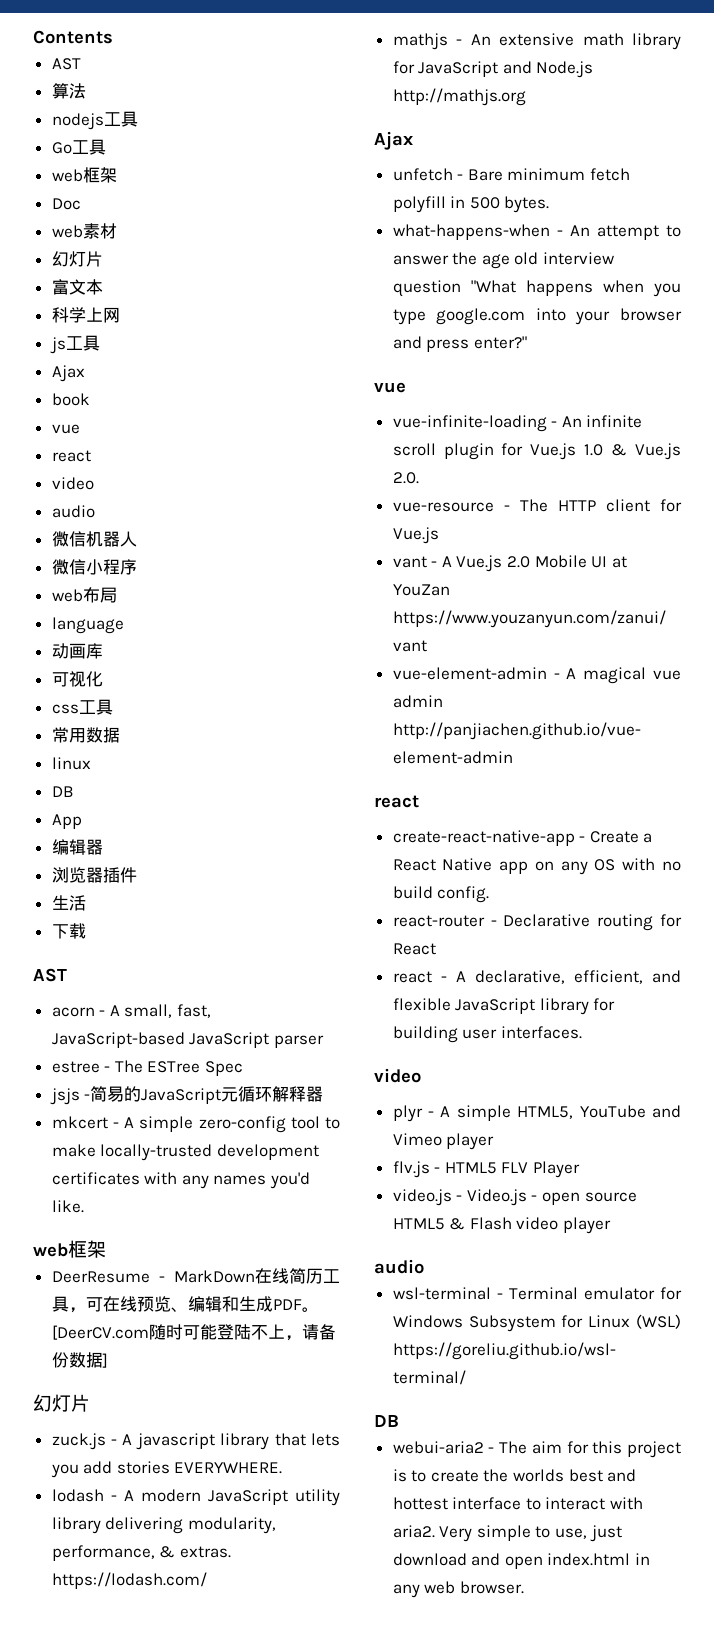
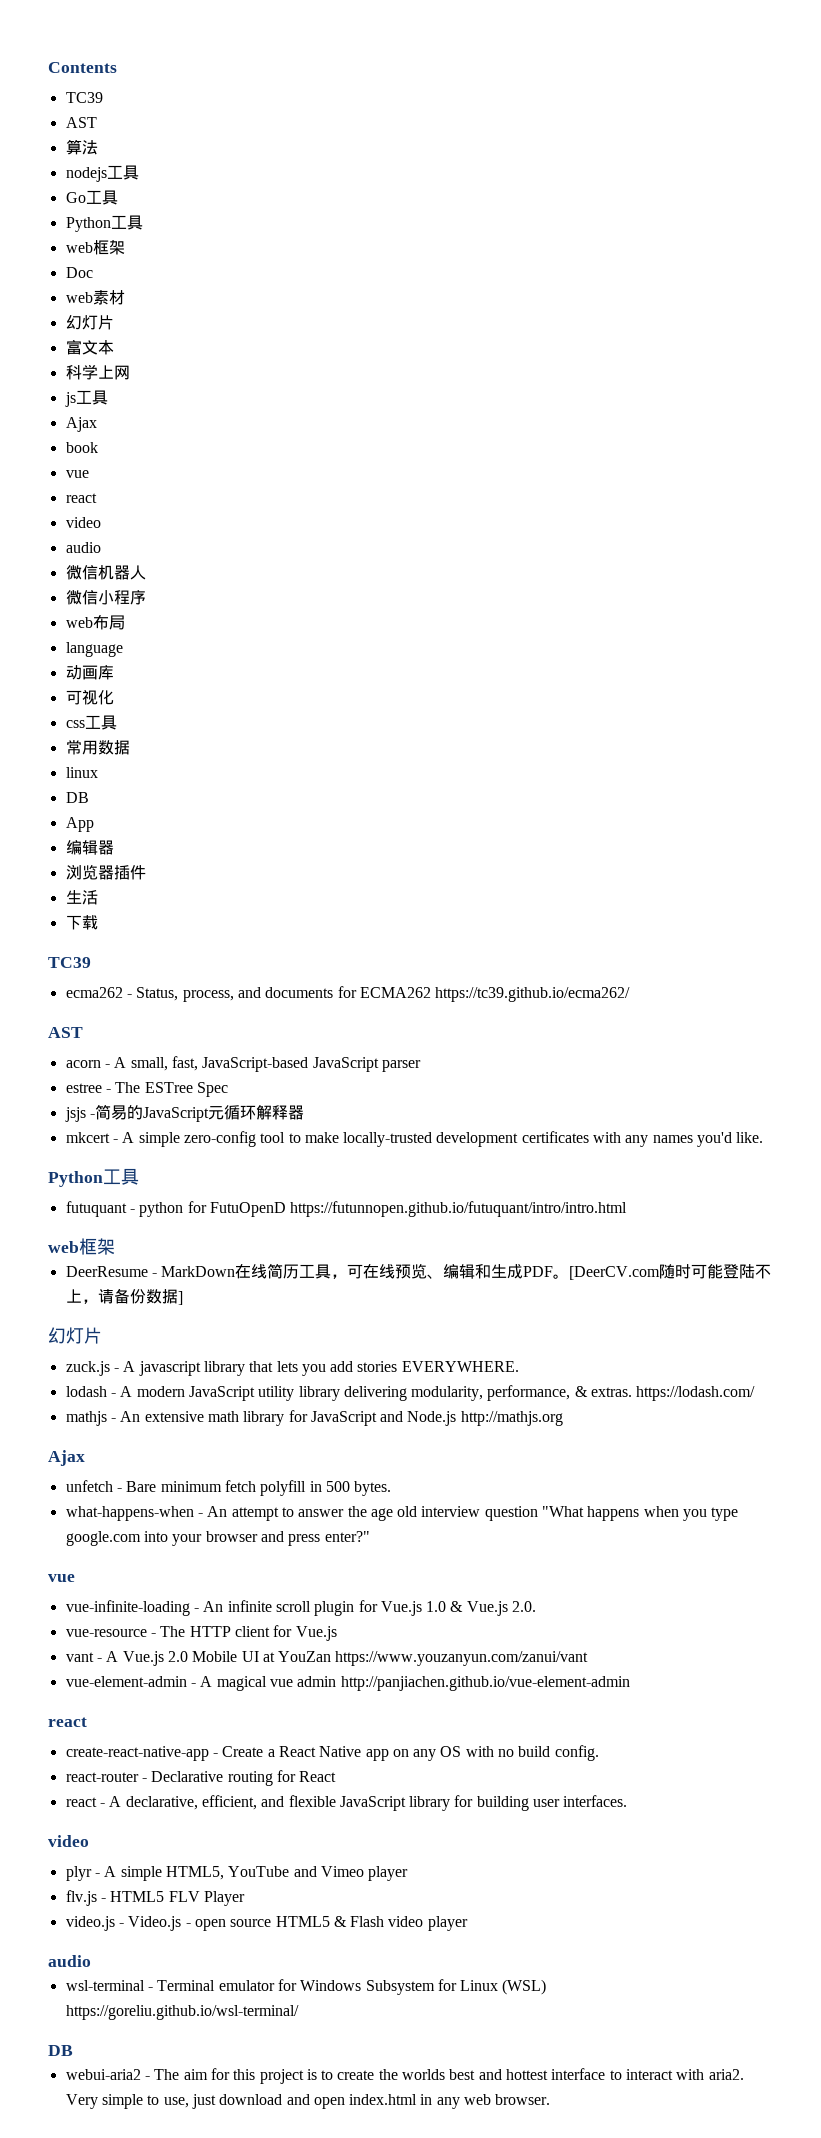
(113, 37) none -> [65,92,103,103] // TC39
(106, 147) none -> [65,215,143,232] // Python工具
(86, 931) none -> [48,957,91,968] [65,986,631,1002] // TC39 // ecma262 - Status, process, and documents for ECMA262 https://tc39.github.io/ecma262/
(84, 1206) none -> [48,1168,139,1187] [65,1201,628,1217] // Python工具 // futuquant - python for FutuOpenD https://futunnopen.github.io/futuquant/intro/intro.html

